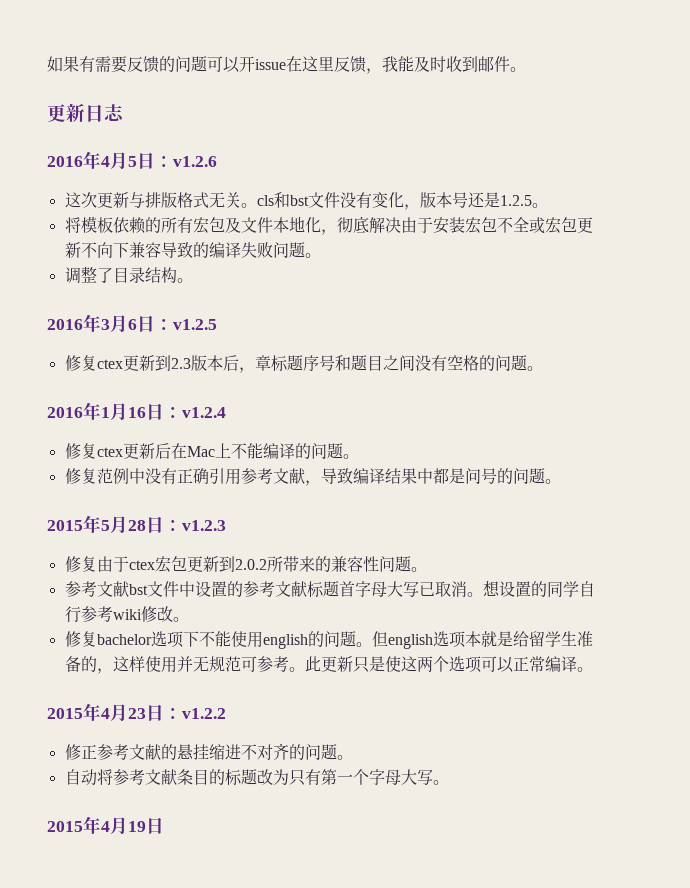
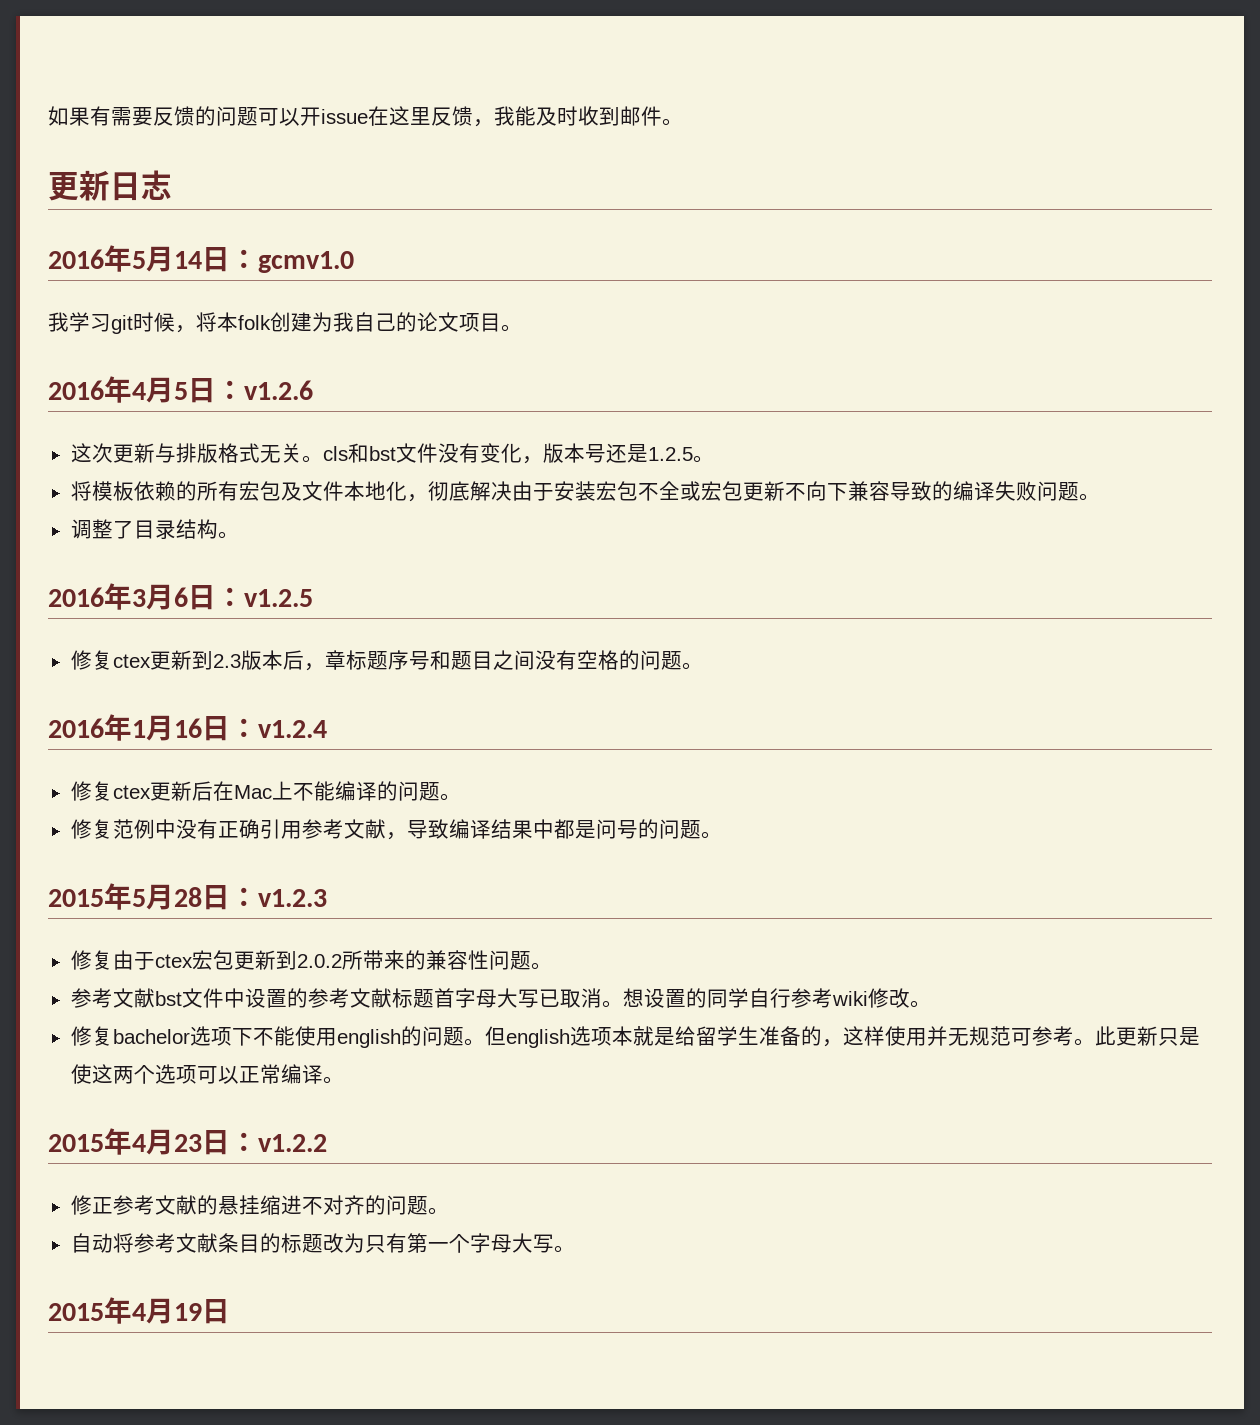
(124, 112) none -> [48,245,354,273] [48,312,522,334] // 2016年5月14日：gcmv1.0 // 我学习git时候，将本folk创建为我自己的论文项目。

